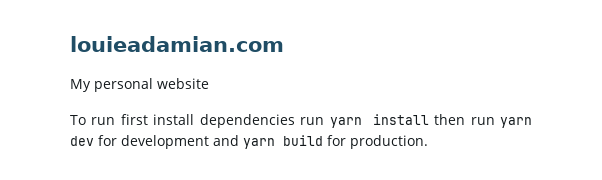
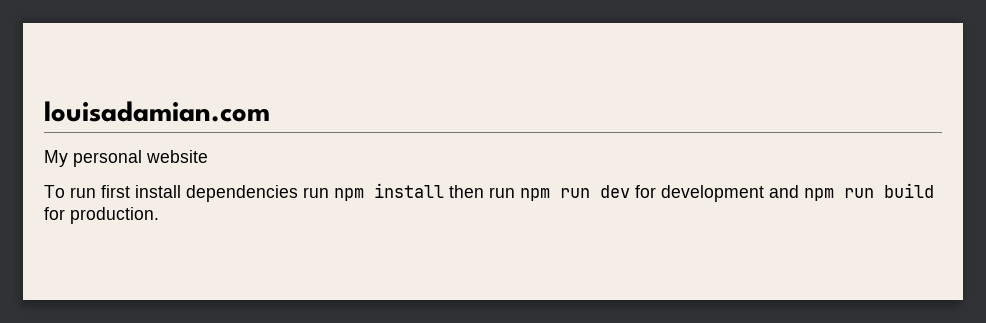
[70,36,284,52] louieadamian.com -> [44,101,270,122] louisadamian.com
[329,117,362,128] yarn -> [334,188,364,201] npm
[500,117,532,128] yarn -> [520,188,590,201] npm run
[243,138,275,149] yarn -> [804,188,874,201] npm run

